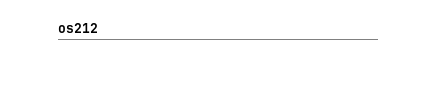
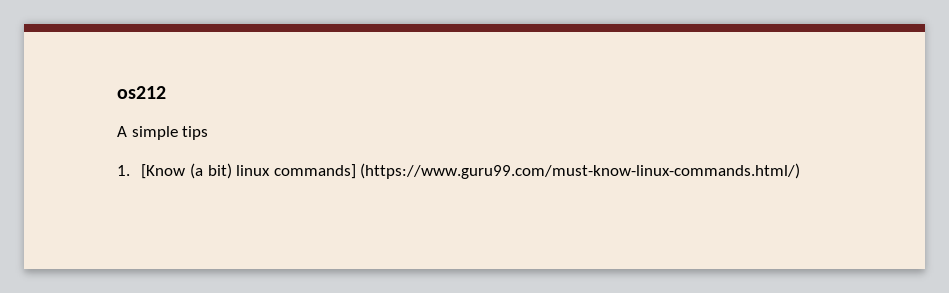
(98, 28) none -> [117,126,209,140] [117,163,801,179] // A simple tips // 1. [Know (a bit) linux commands] (https://www.guru99.com/must-know-linux-commands.html/)

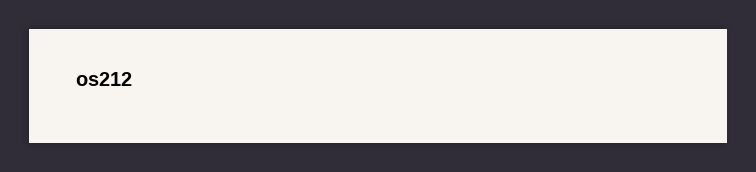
[117,126,209,140] [117,163,801,179] // A simple tips // 1. [Know (a bit) linux commands] (https://www.guru99.com/must-know-linux-commands.html/) -> (132, 79) none

